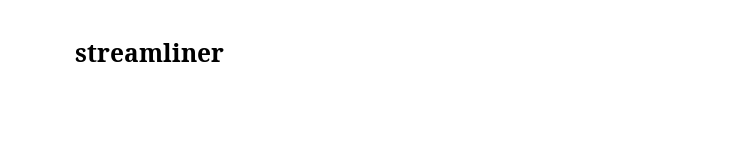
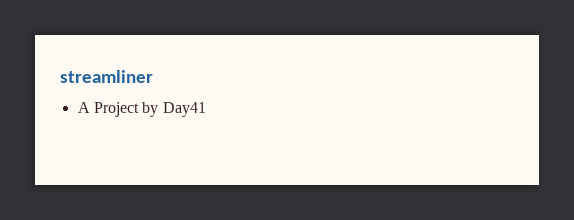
(224, 52) none -> [77,102,206,117] // A Project by Day41

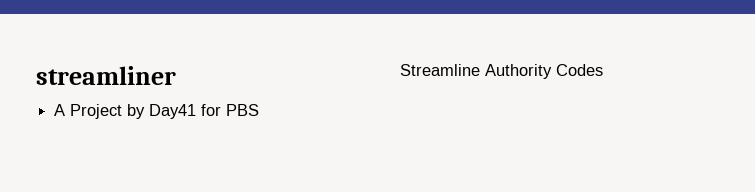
(206, 109) none -> [201,104,260,116] [400,64,604,79] for PBS Streamline Authority Codes

